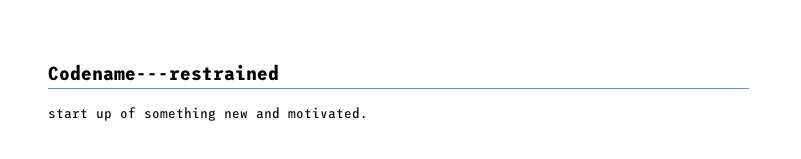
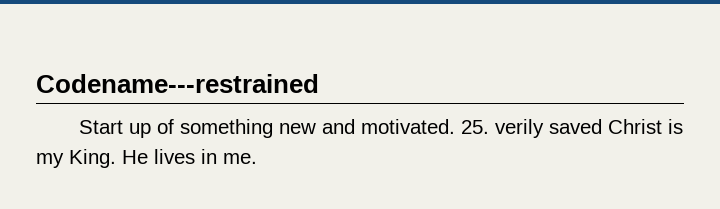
[48,109,88,119] start -> [79,120,124,134] Start
(368, 113) none -> [461,119,684,138] [36,149,257,168] 25. verily saved Christ is my King. He lives in me.

